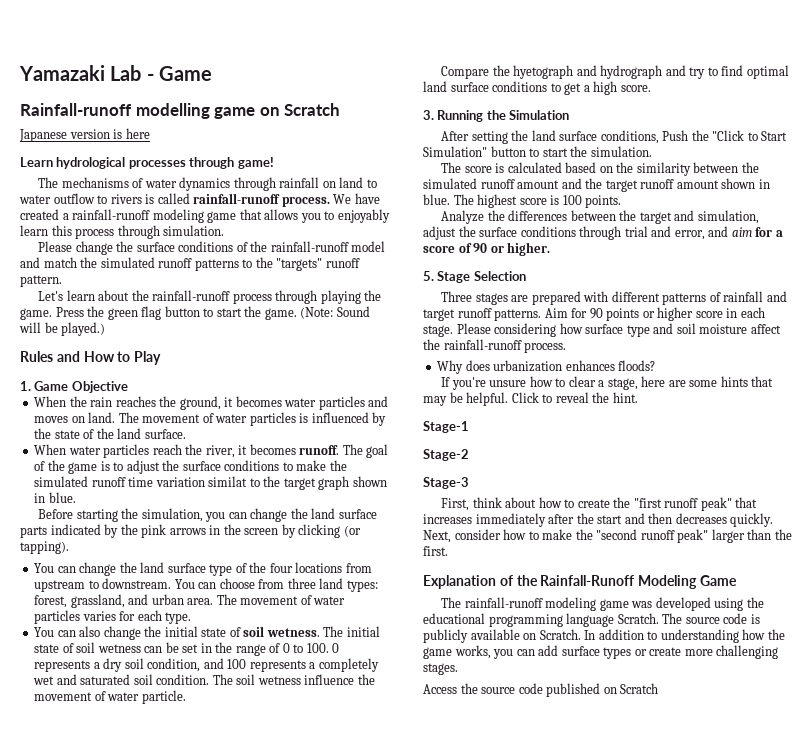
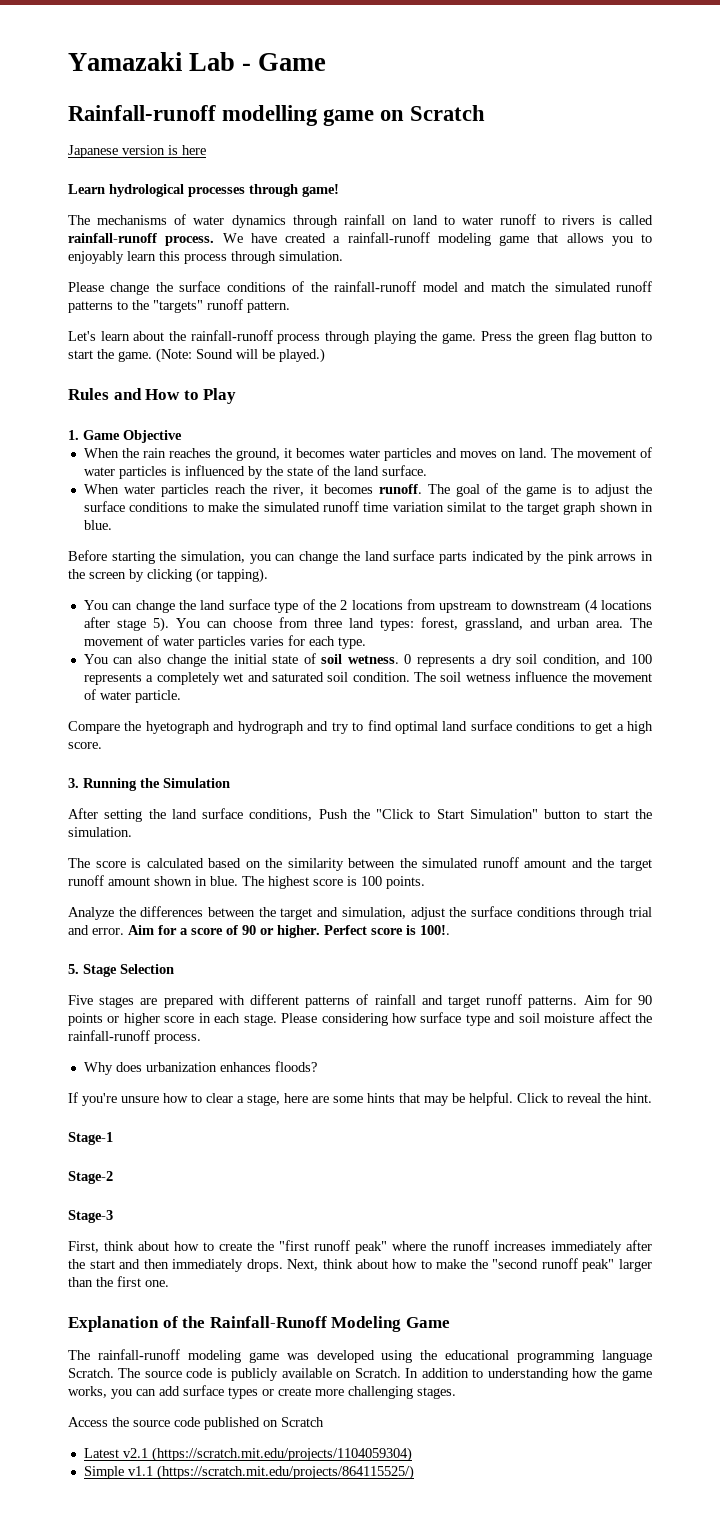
[53,193,95,204] outflow -> [500,214,537,225] runoff
[269,563,293,573] four -> [340,600,348,610] 2
[102,578,172,589] downstream. -> [511,599,652,614] [83,617,169,632] downstream (4 locations after stage 5).
[323,626,380,637] [34,642,329,656] The initial state of soil wetness can be set in the range of 0 to 100. -> (399, 659) none
[674,226,752,240] error, and aim -> [92,925,154,935] error. Aim
(551, 249) none -> [324,925,450,935] Perfect score is 100!.
[441,291,473,302] Three -> [68,995,93,1005] Five
[735,497,758,508] that -> [392,1240,489,1251] where the runoff
[675,513,774,527] [423,529,501,543] decreases quickly. Next, consider -> [172,1259,388,1272] immediately drops. Next, think about
[423,546,448,556] first. -> [117,1276,169,1287] first one.
(659, 688) none -> [83,1447,412,1462] [83,1465,414,1480] // Latest v2.1 (https://scratch.mit.edu/projects/1104059304) // Simple v1.1 (https://scratch.mit.edu/projects/864115525/)

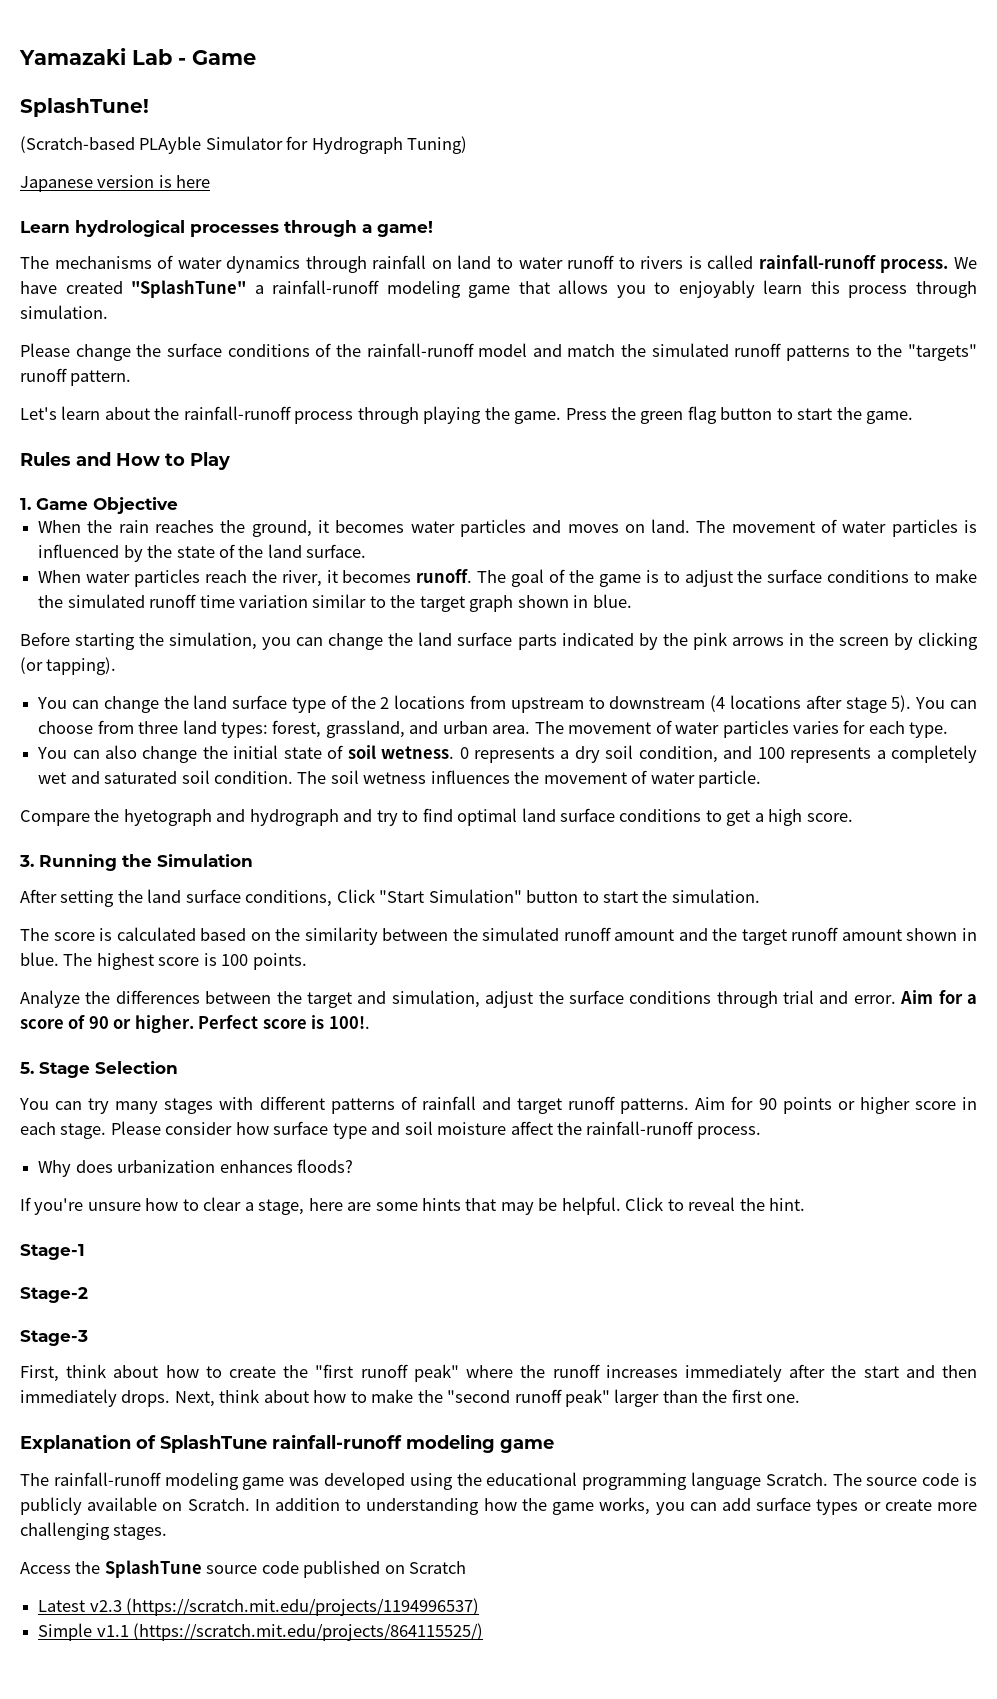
[68,105,486,126] Rainfall-runoff modelling game on Scratch -> [20,98,149,117] [20,136,468,154] SplashTune! // (Scratch-based PLAyble Simulator for Hydrograph Tuning)
(298, 190) none -> [362,224,372,233] a
(326, 238) none -> [131,280,247,298] "SplashTune"
[156,348,325,363] (Note: Sound will be played.) -> (914, 417) none
[446,502,486,512] similat -> [312,594,367,608] similar
[515,671,568,682] influence -> [430,770,510,784] influences
[318,809,464,819] Push the "Click to Start -> [336,889,425,903] Click "Start
[68,995,214,1008] Five stages are prepared -> [19,1098,214,1114] You can try many stages
[321,1013,388,1026] considering -> [165,1122,233,1135] consider
[182,1316,450,1332] the Rainfall-Runoff Modeling Game -> [160,1434,554,1453] SplashTune rainfall-runoff modeling game
(129, 1422) none -> [104,1560,202,1578] SplashTune
[122,1447,412,1462] v2.1 (https://scratch.mit.edu/projects/1104059304) -> [89,1598,480,1616] v2.3 (https://scratch.mit.edu/projects/1194996537)

